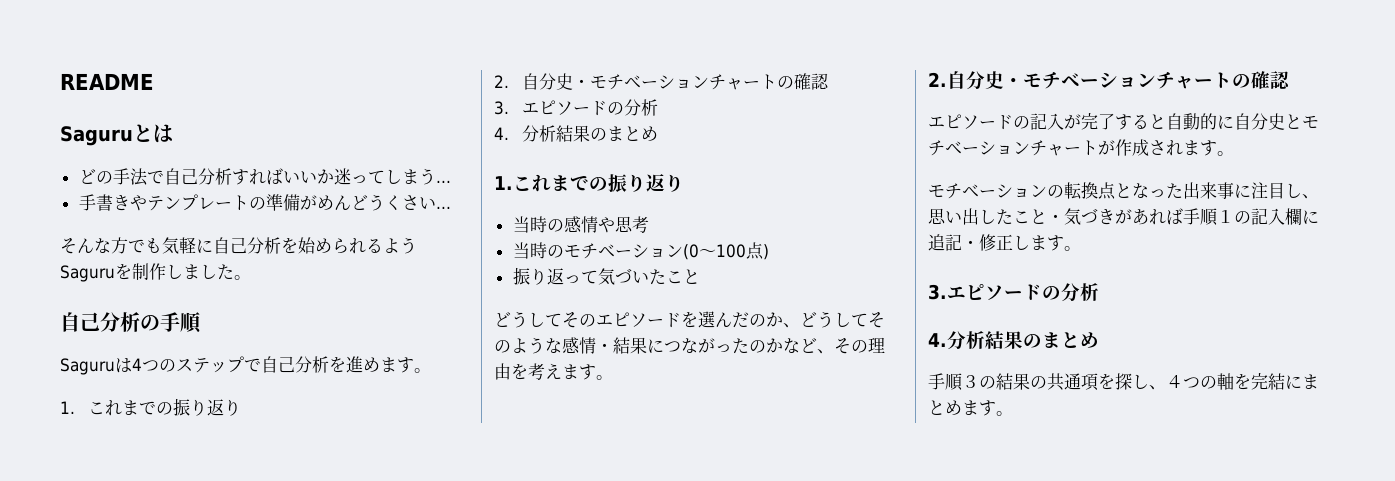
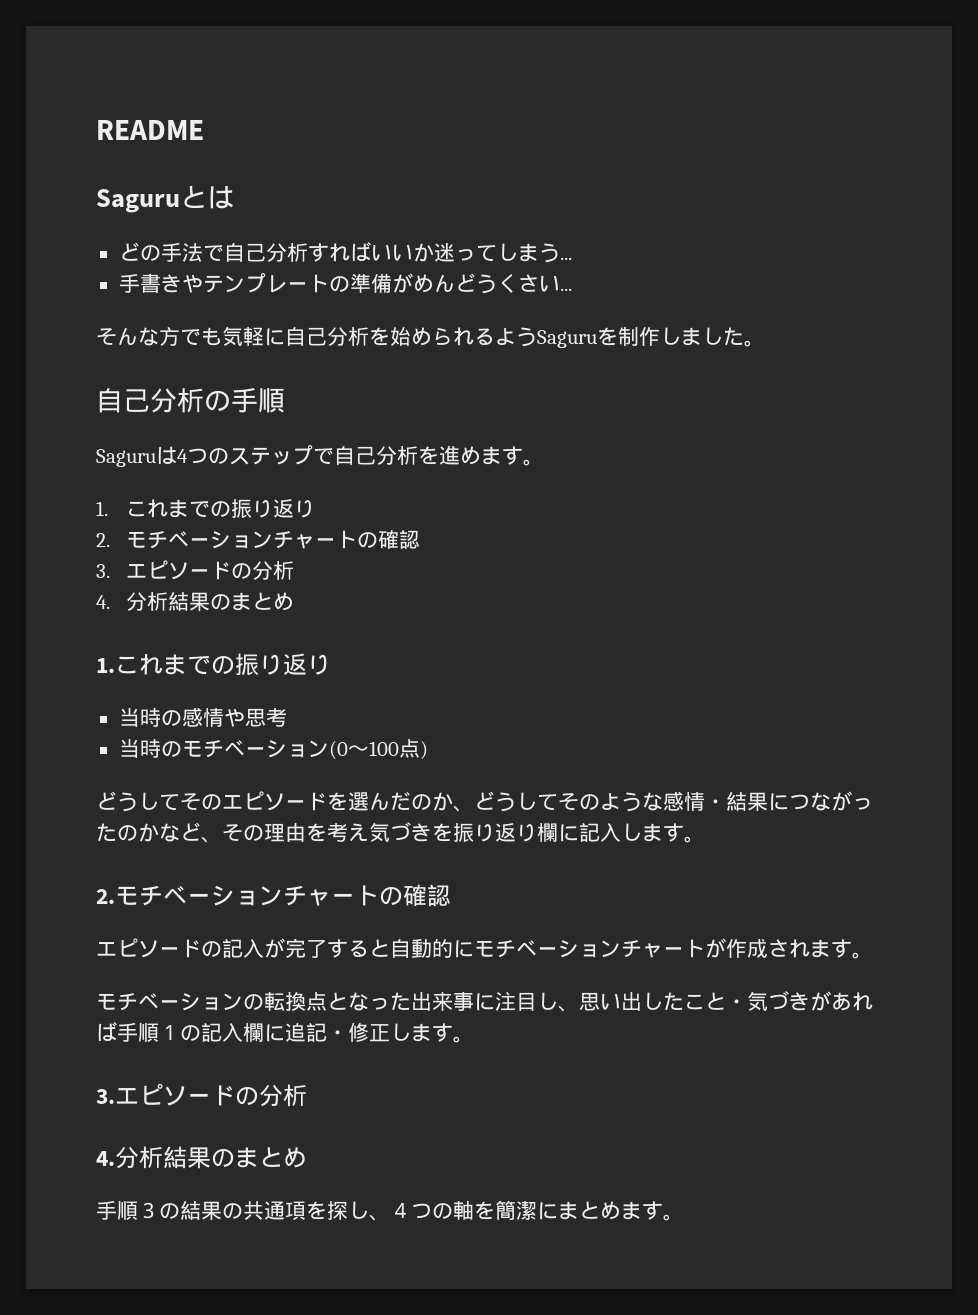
[521,73,590,90] 自分史・ -> (110, 540) none
[512,267,700,285] // 振り返って気づいたこと -> (428, 750) none
(562, 371) none -> [369,822,642,843] 気づきを振り返り欄に記入し
[947,71,1023,90] 自分史・ -> (115, 896) none
[1234,113,1302,130] 自分史と -> (474, 949) none
[1251,373,1285,390] 完結 -> [495,1200,537,1220] 簡潔

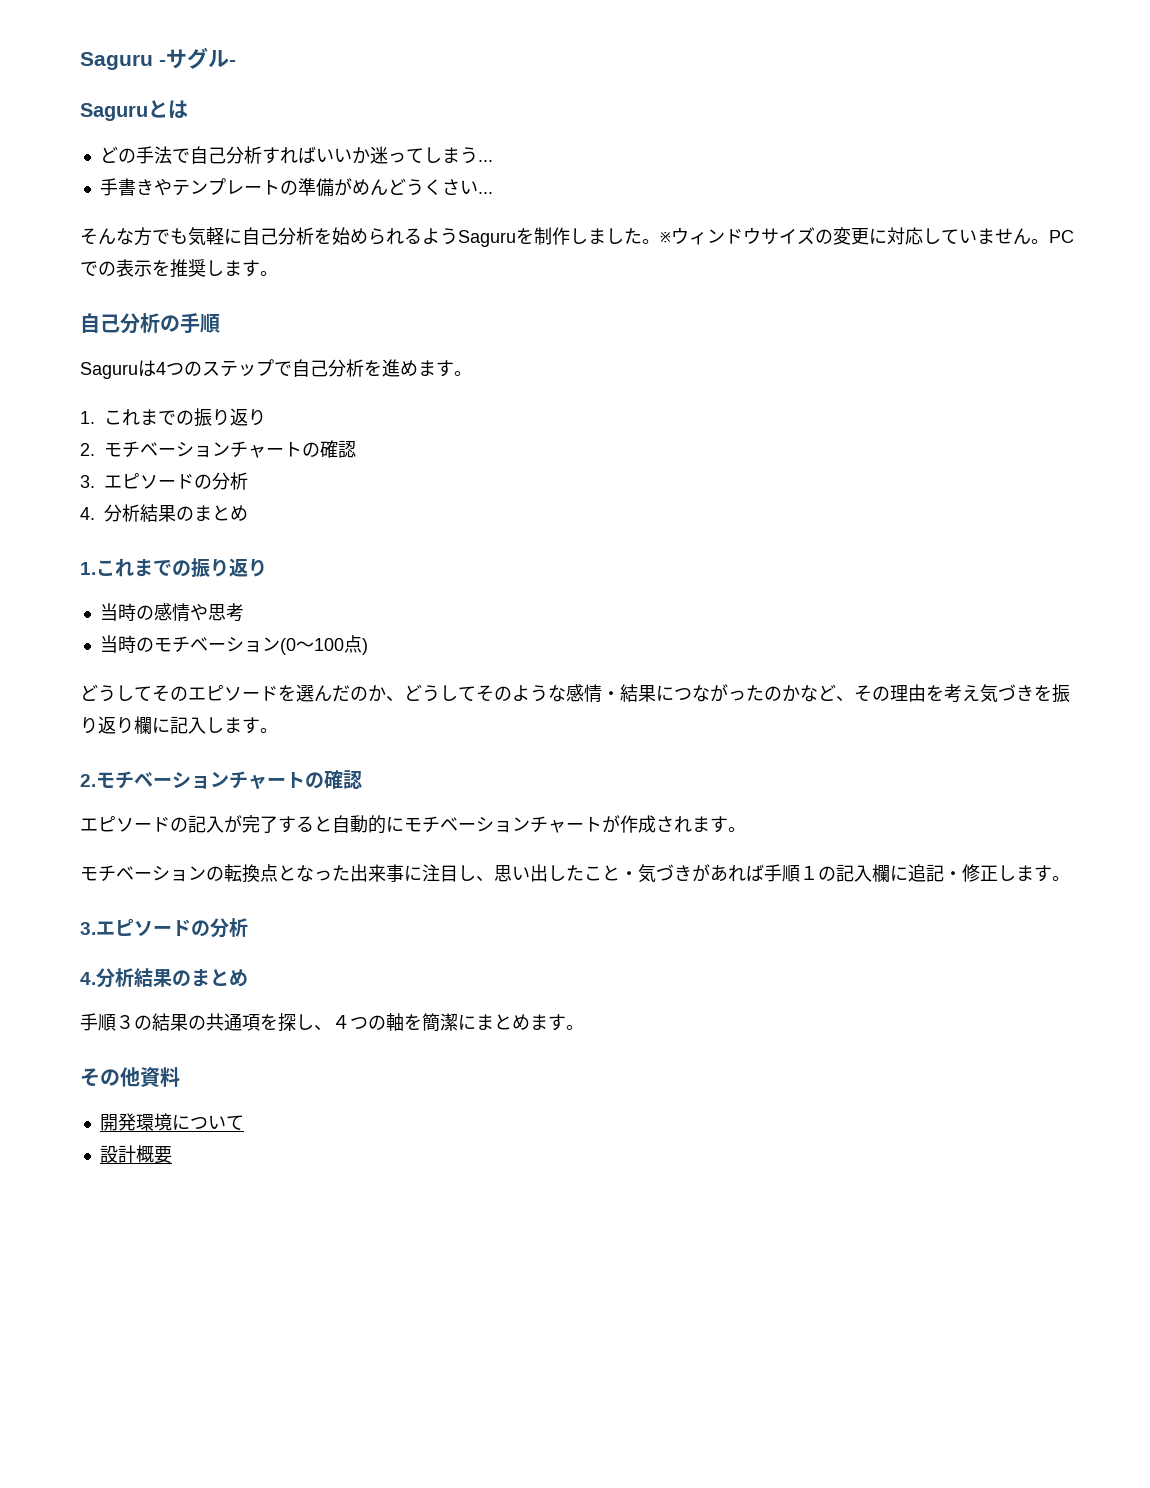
[96,120,204,140] README -> [80,47,236,70] Saguru -サグル-
(765, 343) none -> [660,227,1074,245] [80,259,278,278] ※ウィンドウサイズの変更に対応していません。PCでの表示を推奨します。
(684, 1217) none -> [80,1067,180,1087] [99,1113,244,1131] [99,1145,172,1164] // その他資料 // 開発環境について // 設計概要

